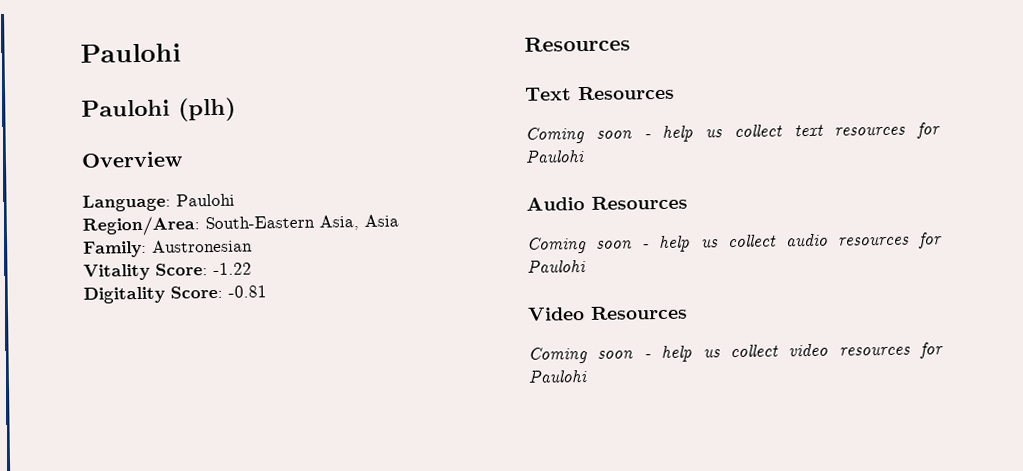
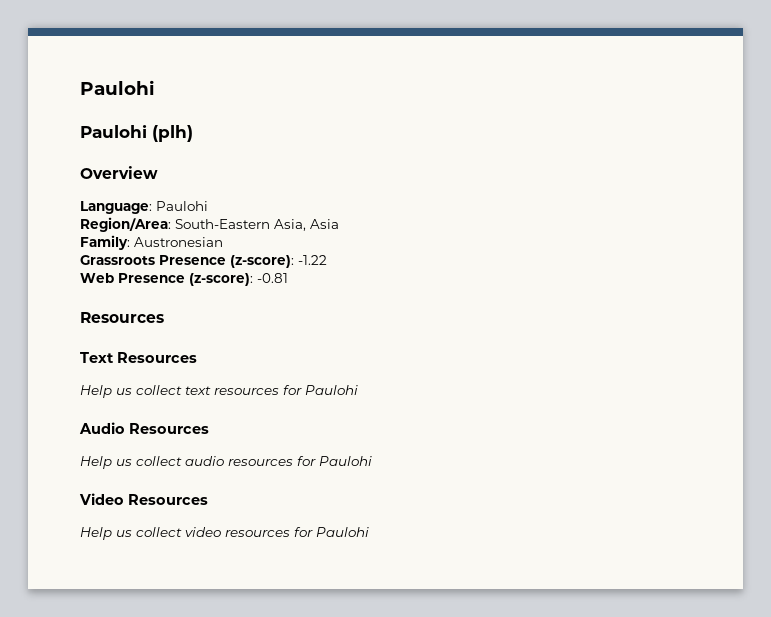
[83,262,252,281] [83,285,223,304] Vitality Score: -1.22 // Digitality Score: -> [80,255,327,268] [80,273,253,286] Grassroots Presence (z-score): -1.22 // Web Presence (z-score):
[525,125,694,144] Coming soon - help -> [80,385,112,398] Help
[527,235,691,254] Coming soon - help -> [80,456,112,469] Help
[528,345,693,364] Coming soon - help -> [80,527,112,540] Help

